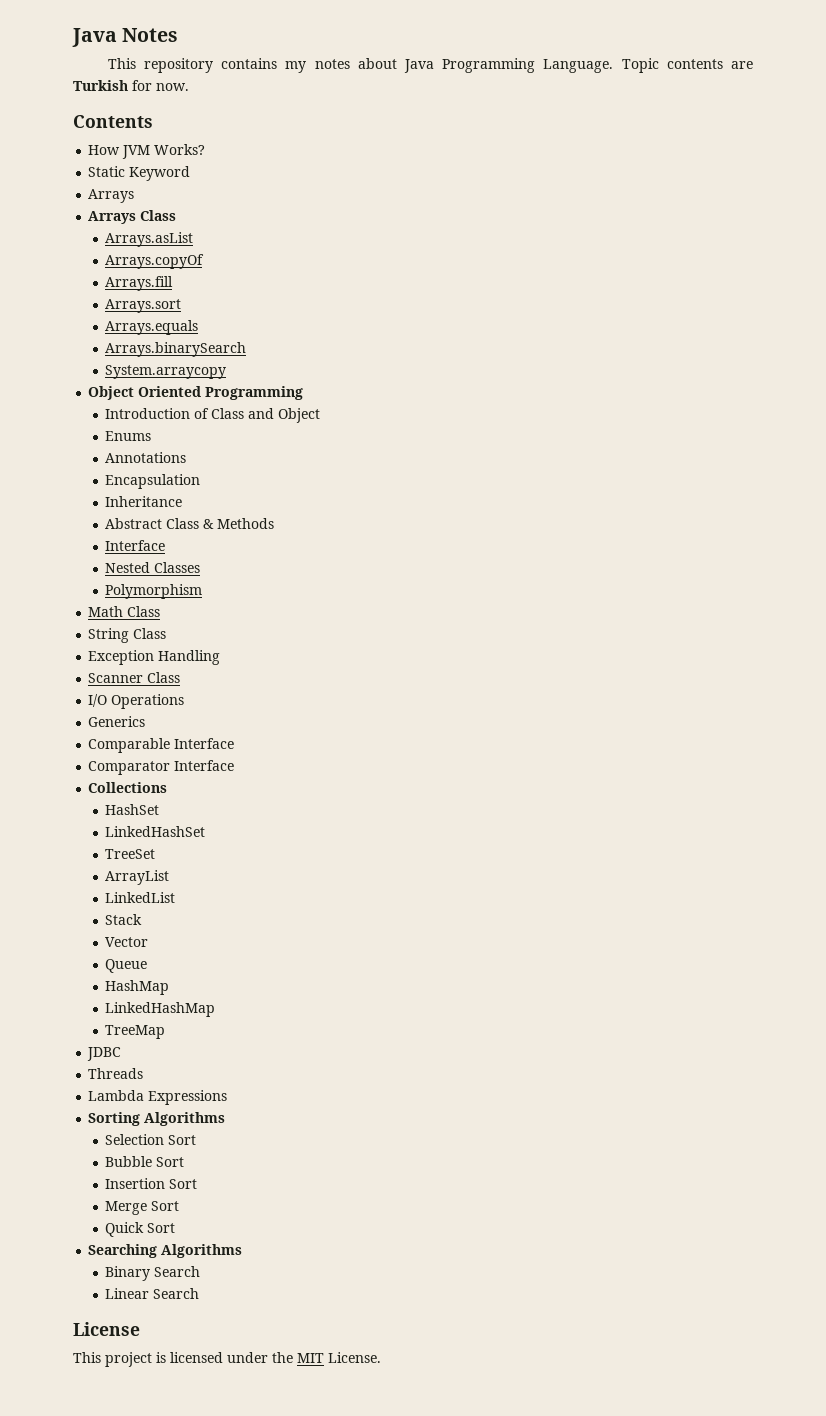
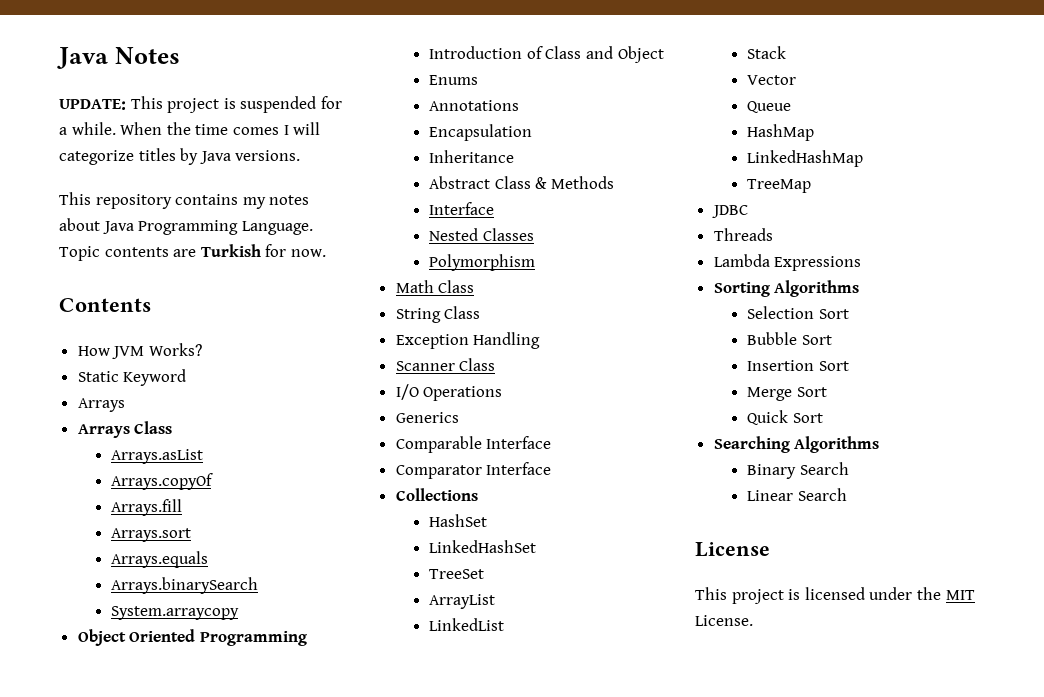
(179, 35) none -> [59,96,342,113] [59,122,321,135] [59,148,301,165] // UPDATE: This project is suspended for a while. When the time comes I will categorize titles by Java versions.

